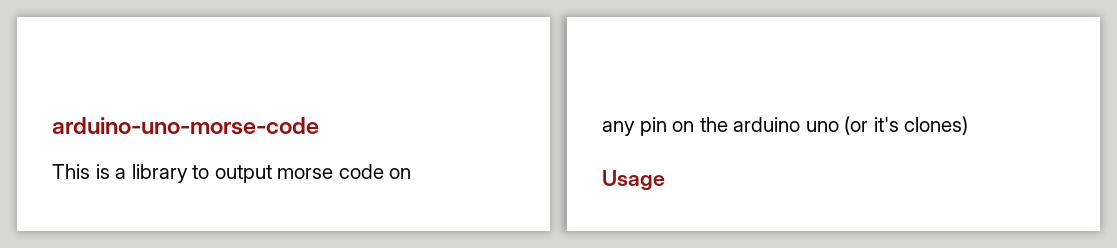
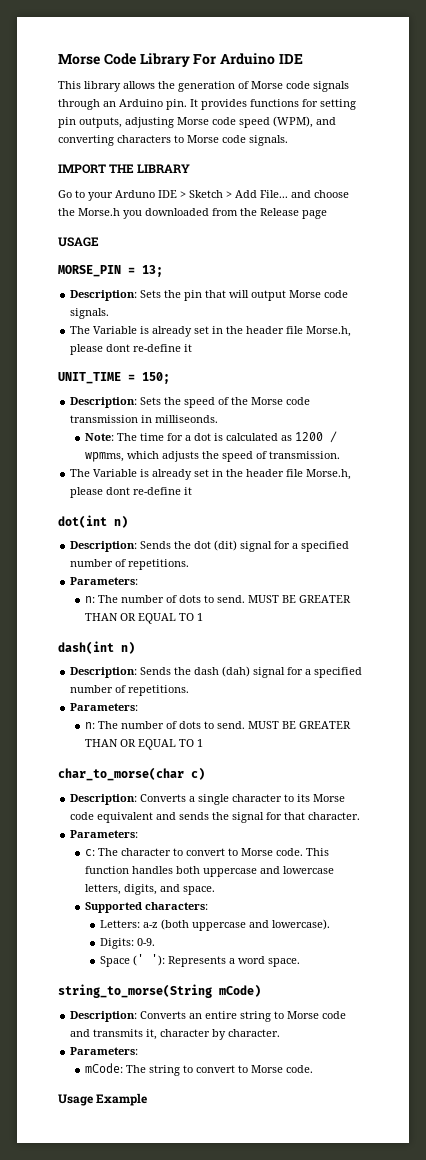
[52,117,319,135] [52,164,412,183] [602,116,969,136] arduino-uno-morse-code // This is a library to output morse code on any pin on the arduino uno (or it's clones) -> [58,53,303,67] [58,81,349,92] [58,99,356,110] [58,116,336,128] [58,135,288,146] [58,164,191,174] [58,190,349,201] [58,208,327,219] [58,237,99,247] [58,265,163,277] [70,290,349,301] [70,308,110,319] [70,326,352,337] [70,344,193,355] [58,372,170,384] [70,397,311,408] [70,415,219,423] [84,431,337,443] [84,451,340,462] [70,469,352,480] [70,487,193,498] [58,515,128,528] [70,540,350,552] [70,559,190,570] [70,577,139,585] [84,595,351,603] [84,613,203,624] [58,641,135,654] [70,666,363,678] [70,685,190,696] [70,703,139,711] [84,721,351,729] [84,739,203,750] [58,767,205,781] [70,794,346,805] [70,812,361,823] [70,830,139,838] [84,848,329,856] [84,866,334,877] [84,884,215,895] [84,902,208,913] [99,919,330,931] [99,938,155,949] [99,954,300,967] [58,984,261,998] [70,1011,347,1022] [70,1029,281,1040] [70,1047,139,1055] [84,1063,313,1076] Morse Code Library For Arduino IDE // This library allows the generation of Morse code signals through an Arduino pin. It provides functions for setting pin outputs, adjusting Morse code speed (WPM), and converting characters to Morse code signals. // IMPORT THE LIBRARY // Go to your Arduno IDE > Sketch > Add File... and choose the Morse.h you downloaded from the Release page // USAGE // MORSE_PIN = 13; // Description: Sets the pin that will output Morse code signals. // The Variable is already set in the header file Morse.h, please dont re-define it // UNIT_TIME = 150; // Description: Sets the speed of the Morse code transmission in milliseonds. // Note: The time for a dot is calculated as 1200 / wpmms, which adjusts the speed of transmission. // The Variable is already set in the header file Morse.h, please dont re-define it // dot(int n) // Description: Sends the dot (dit) signal for a specified number of repetitions. // Parameters: // n: The number of dots to send. MUST BE GREATER THAN OR EQUAL TO 1 // dash(int n) // Description: Sends the dash (dah) signal for a specified number of repetitions. // Parameters: // n: The number of dots to send. MUST BE GREATER THAN OR EQUAL TO 1 // char_to_morse(char c) // Description: Converts a single character to its Morse code equivalent and sends the signal for that character. // Parameters: // c: The character to convert to Morse code. This function handles both uppercase and lowercase letters, digits, and space. // Supported characters: // Letters: a-z (both uppercase and lowercase). // Digits: 0-9. // Space (' '): Represents a word space. // string_to_morse(String mCode) // Description: Converts an entire string to Morse code and transmits it, character by character. // Parameters: // mCode: The string to convert to Morse code.
(665, 180) none -> [96,1093,148,1106] Example

